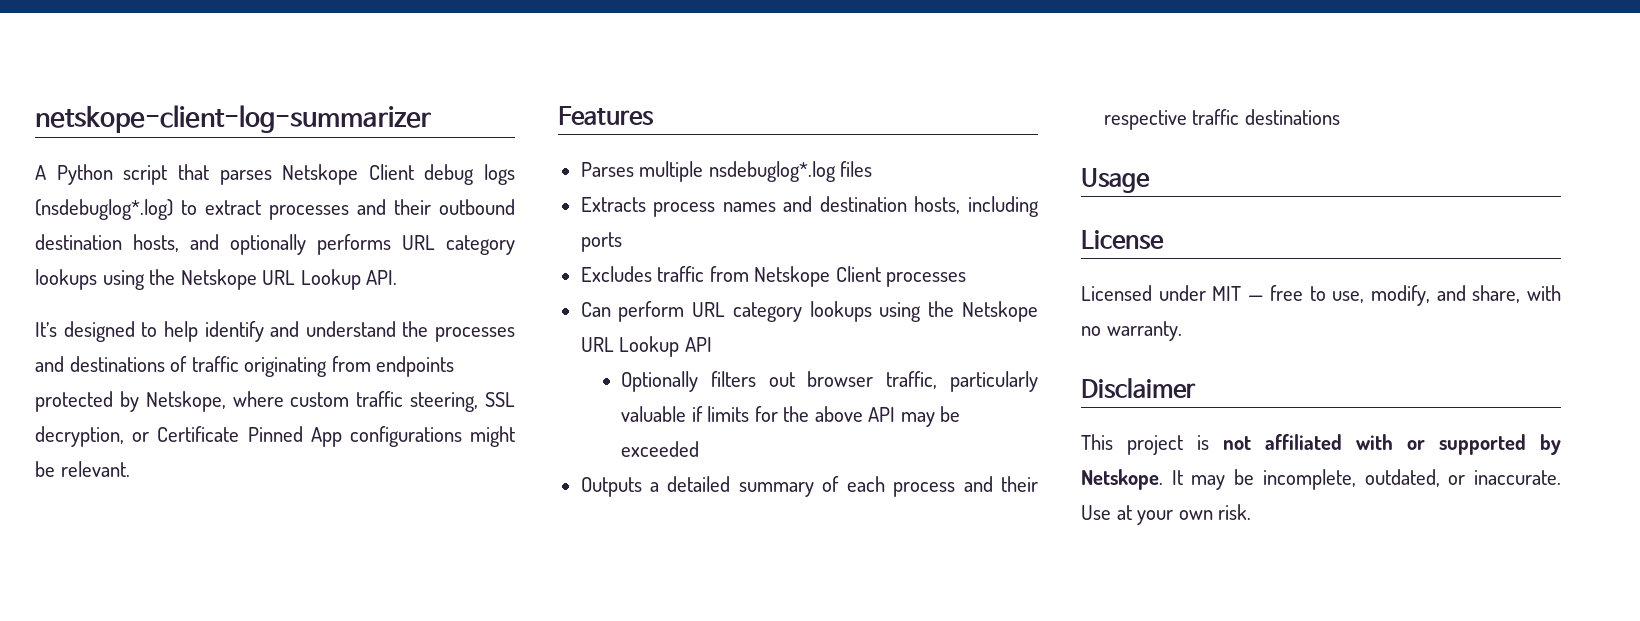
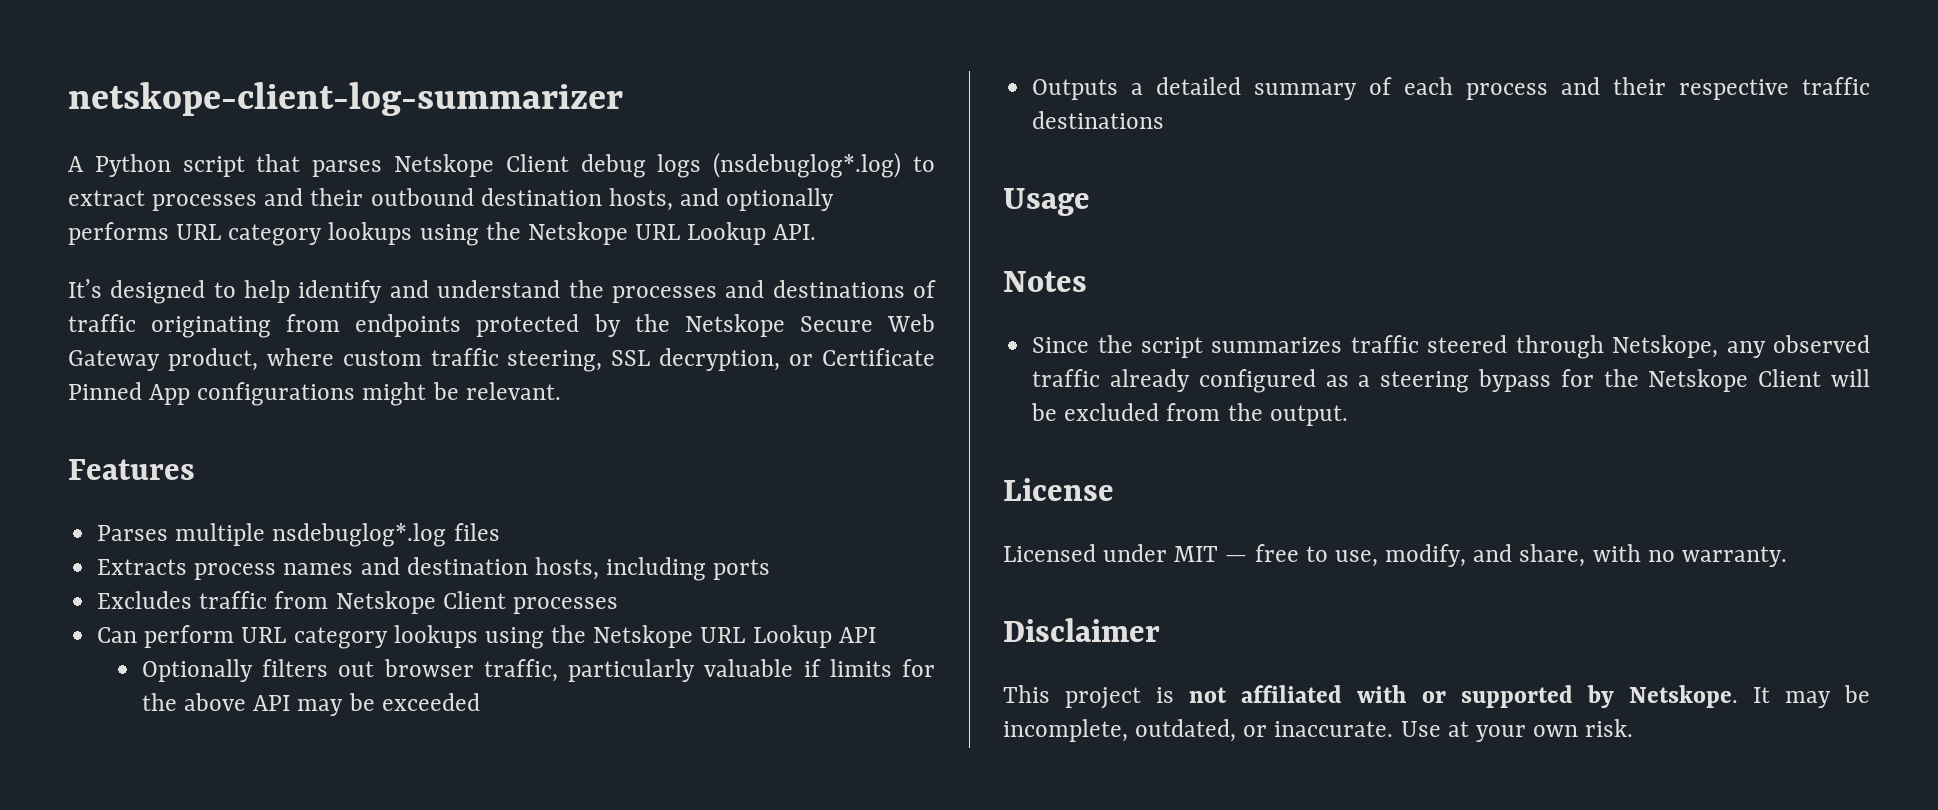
[145,391,226,412] Netskope, -> [634,314,935,337] [68,348,258,371] the Netskope Secure Web Gateway product,
(1150, 180) none -> [1003,271,1087,292] [1032,335,1870,359] [1032,369,1870,393] [1031,403,1348,426] // Notes // Since the script summarizes traffic steered through Netskope, any observed traffic already configured as a steering bypass for the Netskope Client will be excluded from the output.

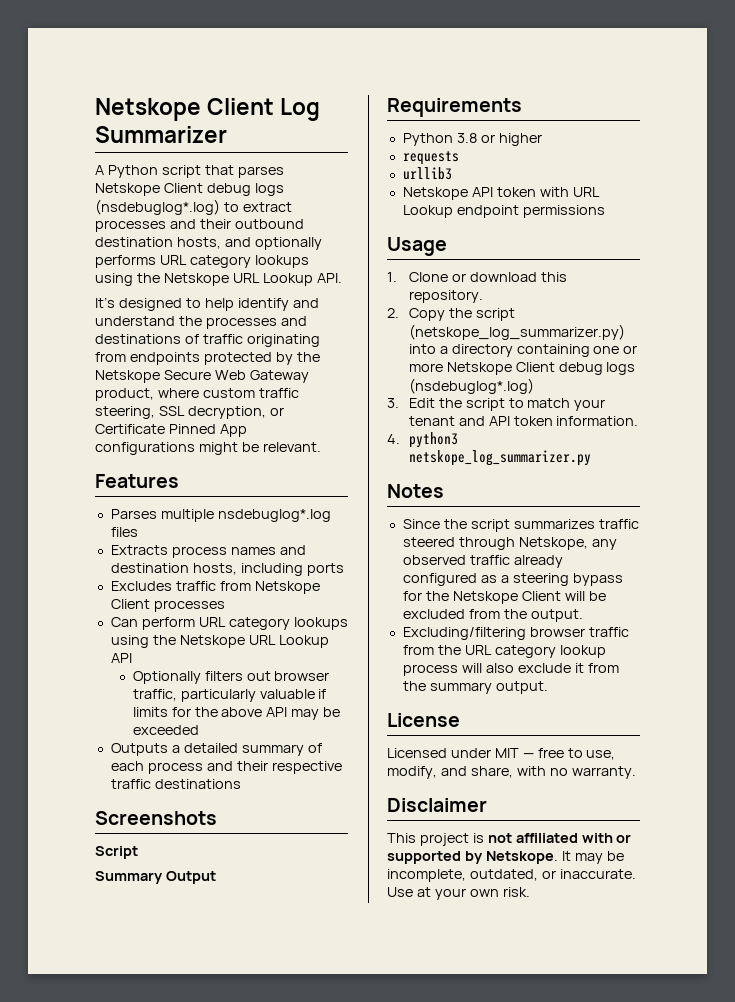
[68,82,623,116] netskope-client-log-summarizer -> [95,98,321,121] [95,126,227,143] Netskope Client Log Summarizer
[1003,188,1090,216] Usage -> [95,811,217,825] [95,846,138,859] [95,871,216,884] [387,98,522,117] [402,133,542,146] [402,151,459,165] [402,167,452,180] [402,187,600,200] [402,205,605,218] [387,237,447,256] [387,272,567,282] [408,290,483,303] [387,308,515,321] [408,324,625,340] [408,344,638,357] [408,362,636,375] [408,378,534,394] [387,398,606,411] [408,416,639,426] [387,432,458,448] [408,450,591,466] Screenshots // Script // Summary Output // Requirements // Python 3.8 or higher // requests // urllib3 // Netskope API token with URL Lookup endpoint permissions // Usage // 1. Clone or download this repository. // 2. Copy the script (netskope_log_summarizer.py) into a directory containing one or more Netskope Client debug logs (nsdebuglog*.log) // 3. Edit the script to match your tenant and API token information. // 4. python3 netskope_log_summarizer.py
(1348, 415) none -> [402,627,629,640] [402,645,606,658] [402,663,619,676] [402,681,548,694] // Excluding/filtering browser traffic from the URL category lookup process will also exclude it from the summary output.

